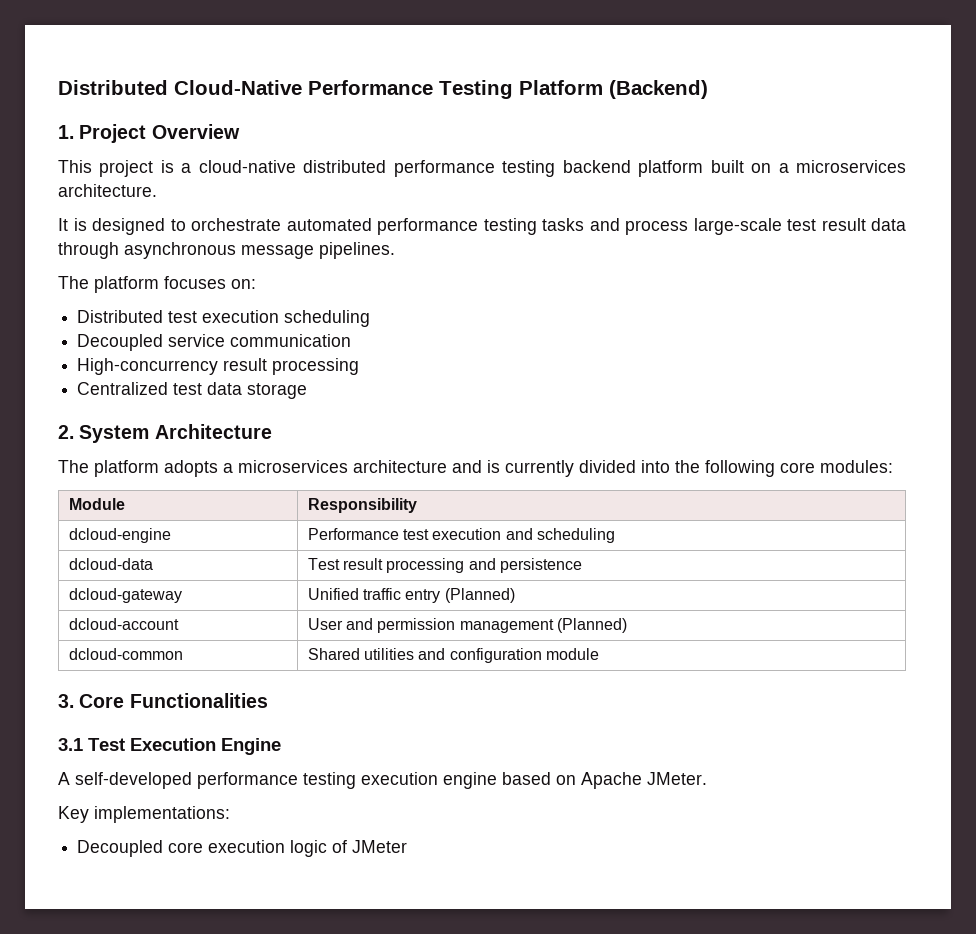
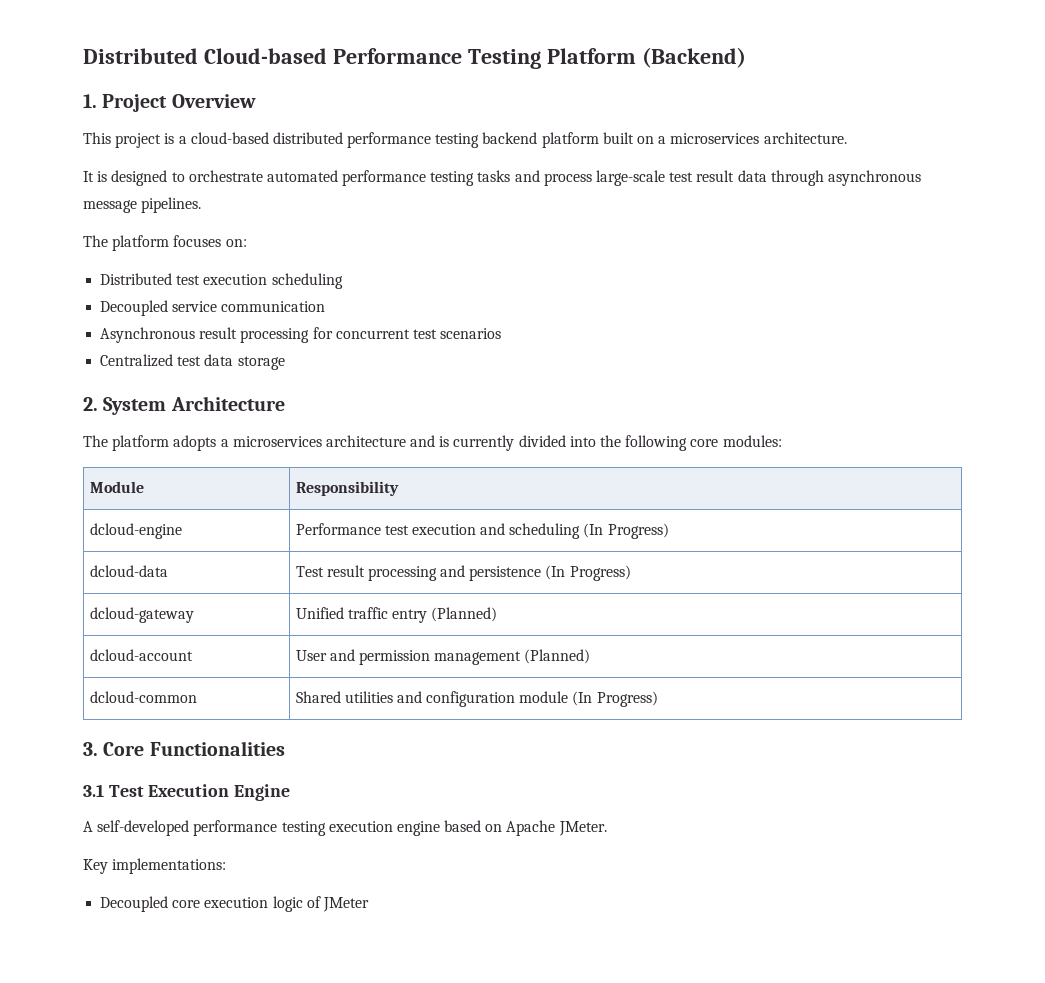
[58,80,302,95] Distributed Cloud-Native -> [83,48,327,64] Distributed Cloud-based
[198,160,296,173] cloud-native -> [190,132,269,144] cloud-based
[77,358,360,375] High-concurrency result processing -> [100,327,502,343] Asynchronous result processing for concurrent test scenarios
(615, 535) none -> [583,523,669,539] (In Progress)
(582, 565) none -> [545,565,631,581] (In Progress)
(599, 654) none -> [572,691,658,707] (In Progress)

